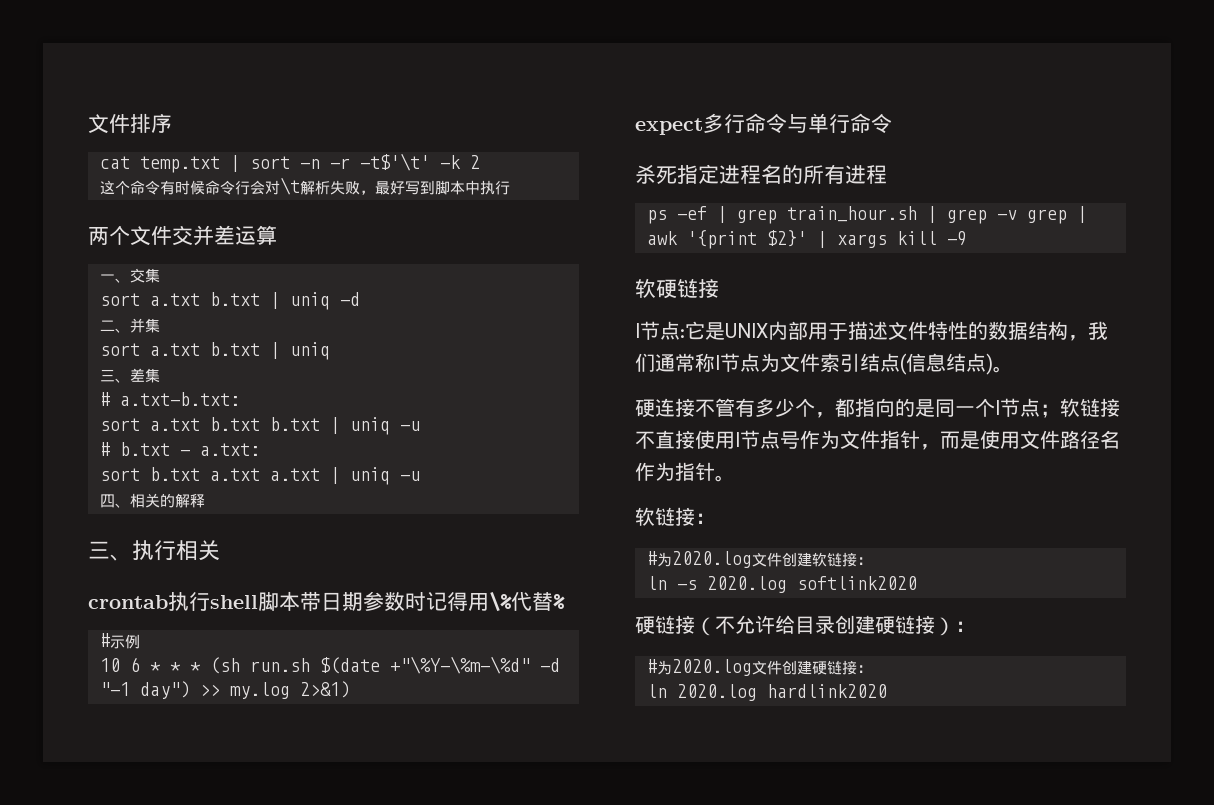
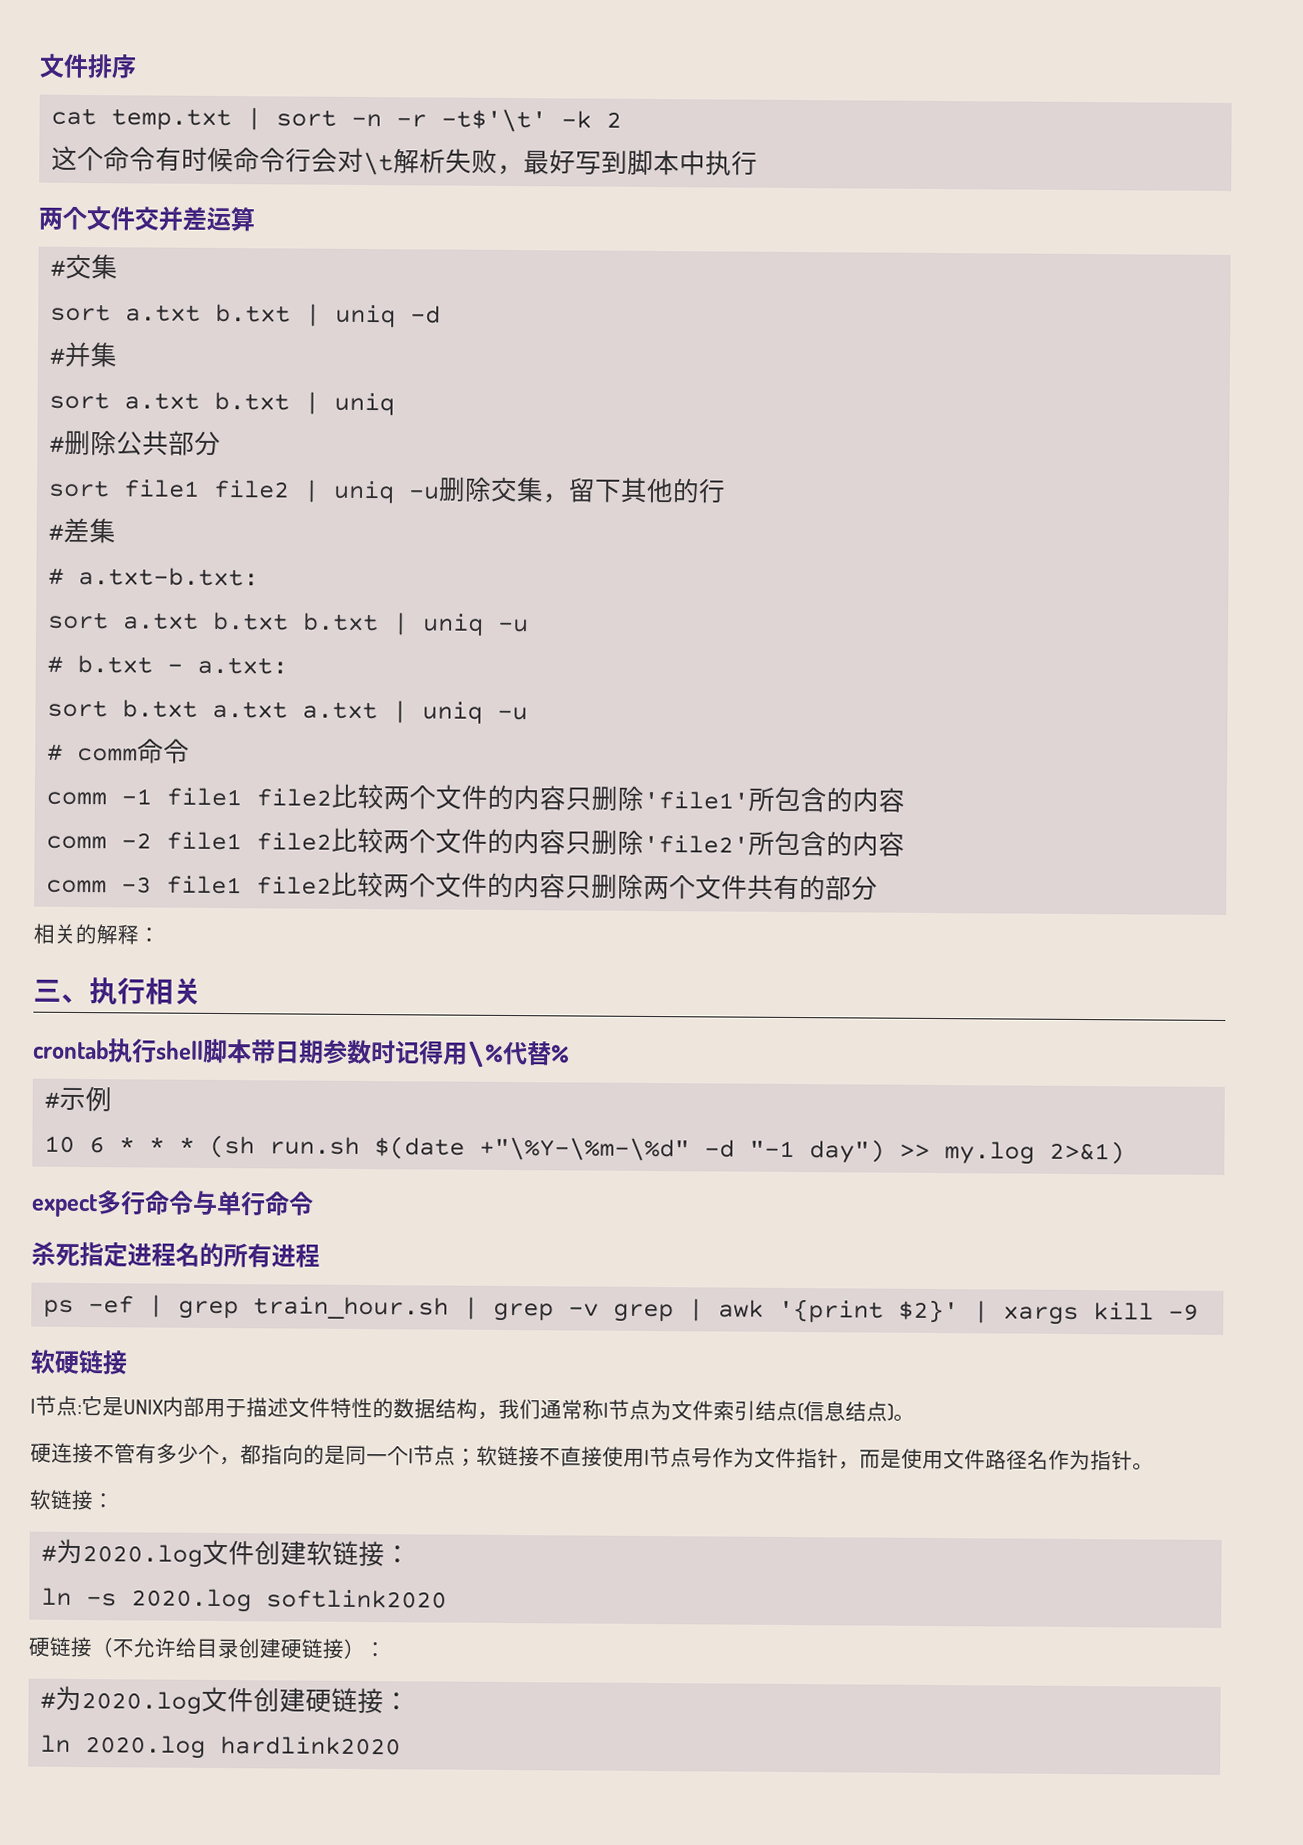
[99,274,130,283] 一、 -> [50,259,67,277] #
[99,320,130,333] 二、 -> [49,347,66,365] #
[99,369,130,383] 三、 -> [49,429,222,456] [48,476,727,504] [48,523,65,541] #删除公共部分 // sort file1 file2 | uniq -u删除交集，留下其他的行 // #
[99,494,130,508] 四、 -> [47,738,191,764] [46,783,906,813] [46,827,906,857] [46,871,879,901] # comm命令 // comm -1 file1 file2比较两个文件的内容只删除'file1'所包含的内容 // comm -2 file1 file2比较两个文件的内容只删除'file2'所包含的内容 // comm -3 file1 file2比较两个文件的内容只删除两个文件共有的部分 //
(205, 500) none -> [138,927,160,943] ：

